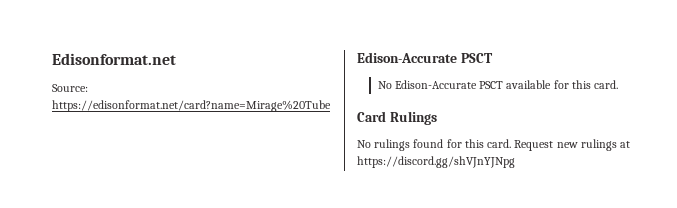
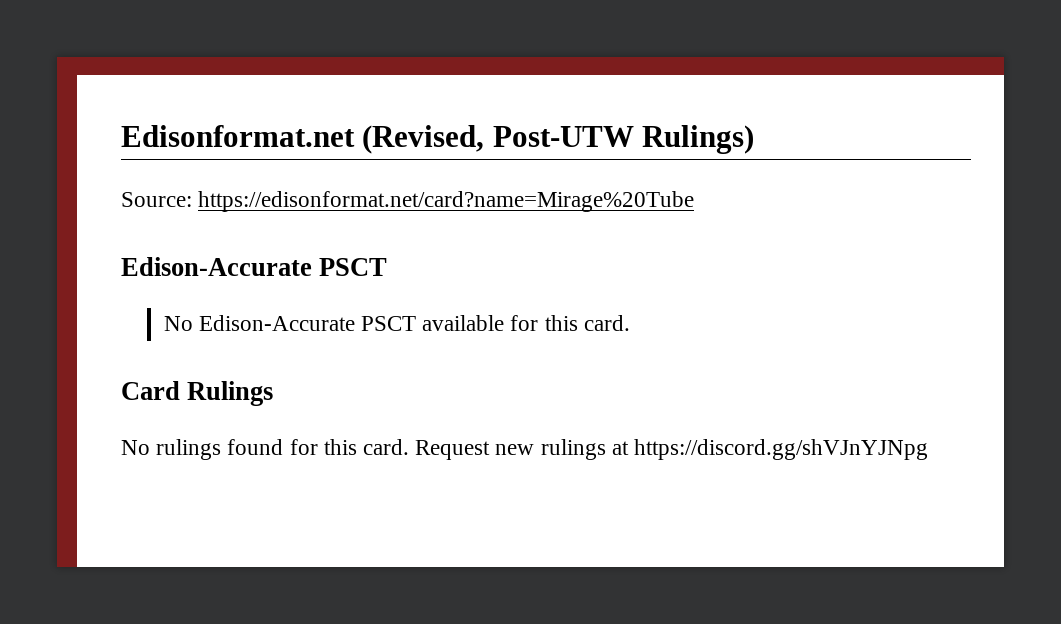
(176, 59) none -> [362,125,755,154] (Revised, Post-UTW Rulings)

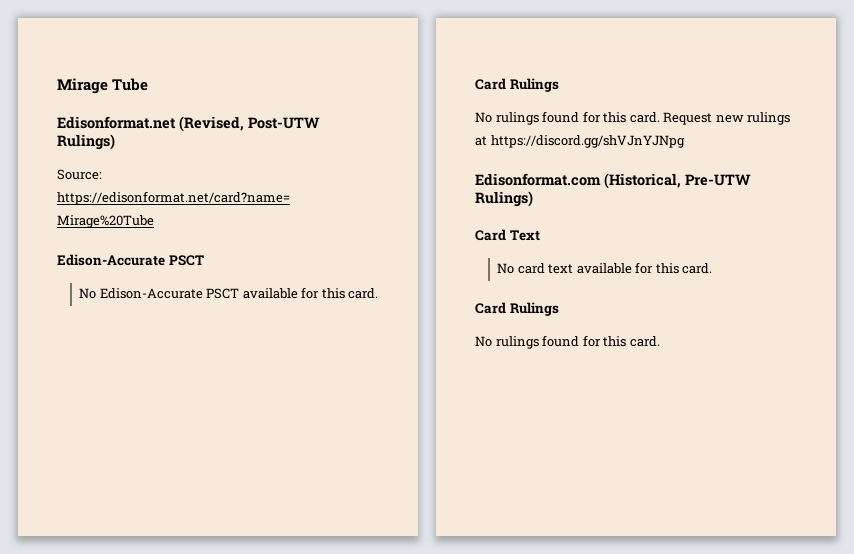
(121, 136) none -> [57,78,149,94] Mirage Tube //
(929, 449) none -> [475,173,751,189] [475,191,533,207] [475,229,540,241] [497,262,713,274] [475,302,559,316] [475,335,660,349] // Edisonformat.com (Historical, Pre-UTW Rulings) // Card Text // No card text available for this card. // Card Rulings // No rulings found for this card.

